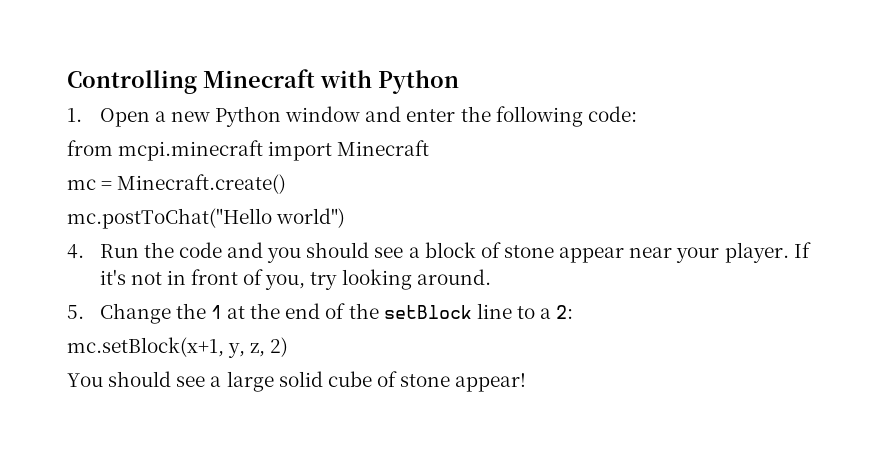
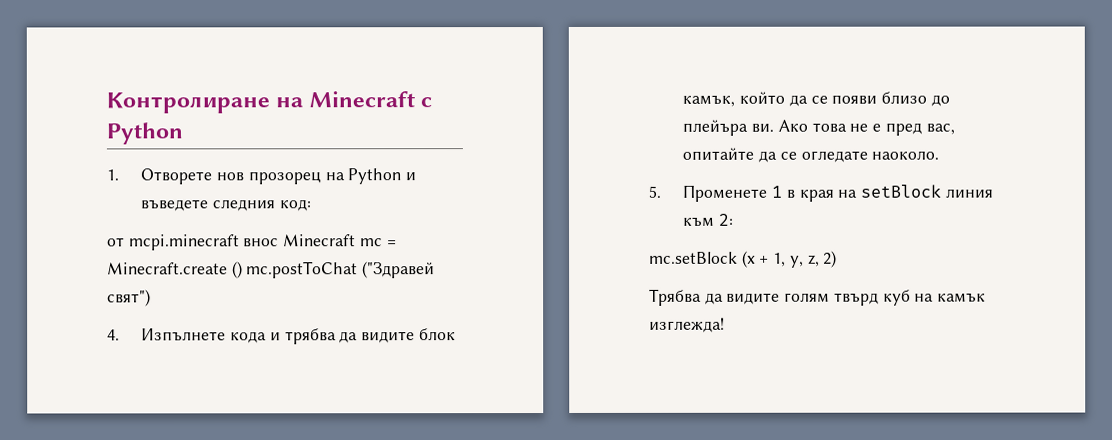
[67,69,459,94] [67,106,637,127] [67,140,430,161] Controlling Minecraft with Python // 1. Open a new Python window and enter the following code: // from mcpi.minecraft import Minecraft // -> [106,91,433,114] [106,122,183,145] [106,168,417,185] [140,199,311,212] [107,234,357,251] Контролиране на Minecraft с Python // 1. Отворете нов прозорец на Python и въведете следния код: // от mcpi.minecraft внос Minecraft
[117,174,287,194] [67,208,346,229] [67,242,811,263] [99,269,491,290] [67,303,574,324] [67,337,289,358] [67,371,527,392] Minecraft.create() // mc.postToChat("Hello world") // 4. Run the code and you should see a block of stone appear near your player. If it's not in front of you, try looking around. // 5. Change the 1 at the end of the setBlock line to a 2: // mc.setBlock(x+1, y, z, 2) // You should see a large solid cube of stone appear! -> [107,261,436,279] [107,289,151,307] [107,328,456,345] [682,91,950,107] [682,119,955,136] [682,147,940,163] [648,184,993,202] [682,213,735,227] [649,250,838,268] [649,288,987,306] [649,317,725,333] Minecraft.create () mc.postToChat ("Здравей свят") // 4. Изпълнете кода и трябва да видите блок камък, който да се появи близо до плейъра ви. Ако това не е пред вас, опитайте да се огледате наоколо. // 5. Променете 1 в края на setBlock линия към 2: // mc.setBlock (х + 1, у, z, 2) // Трябва да видите голям твърд куб на камък изглежда!

